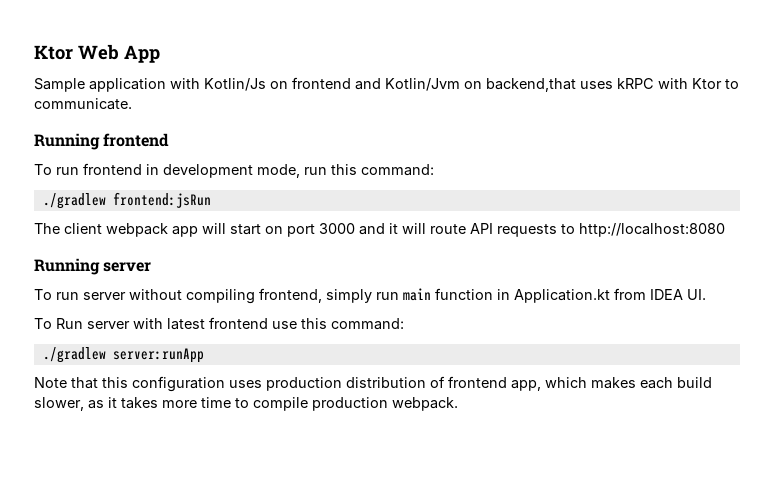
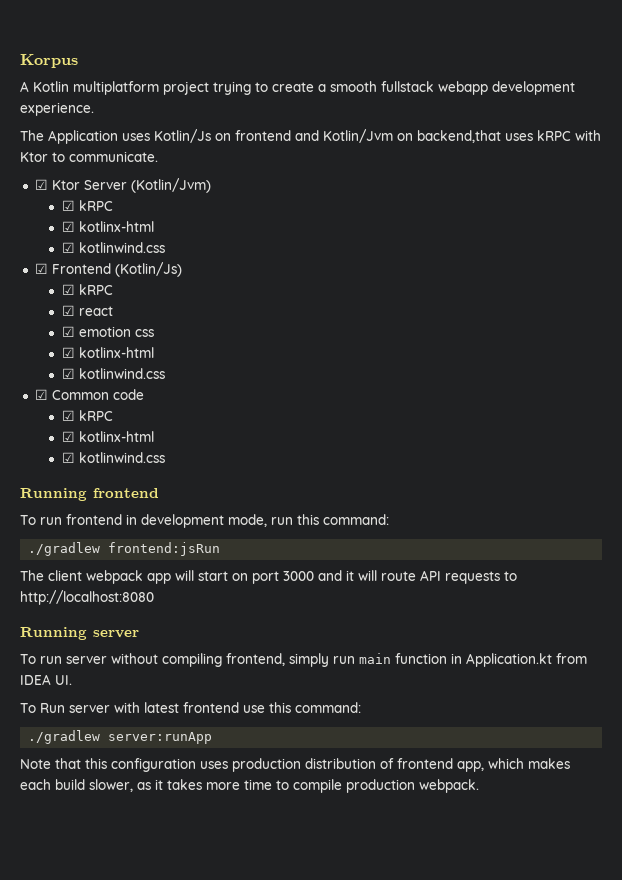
[34,44,160,63] [34,78,200,92] Ktor Web App // Sample application with -> [20,54,78,68] [20,81,575,95] [20,102,94,116] [20,130,150,144] Korpus // A Kotlin multiplatform project trying to create a smooth fullstack webapp development experience. // The Application uses
(132, 104) none -> [34,178,211,193] [61,200,113,211] [61,221,154,232] [61,242,165,253] [34,262,182,277] [61,284,113,295] [61,305,113,316] [61,326,154,337] [61,347,154,358] [61,368,165,379] [34,389,144,400] [61,410,113,421] [61,431,154,442] [61,452,165,463] // ☑ Ktor Server (Kotlin/Jvm) // ☑ kRPC // ☑ kotlinx-html // ☑ kotlinwind.css // ☑ Frontend (Kotlin/Js) // ☑ kRPC // ☑ react // ☑ emotion css // ☑ kotlinx-html // ☑ kotlinwind.css // ☑ Common code // ☑ kRPC // ☑ kotlinx-html // ☑ kotlinwind.css

